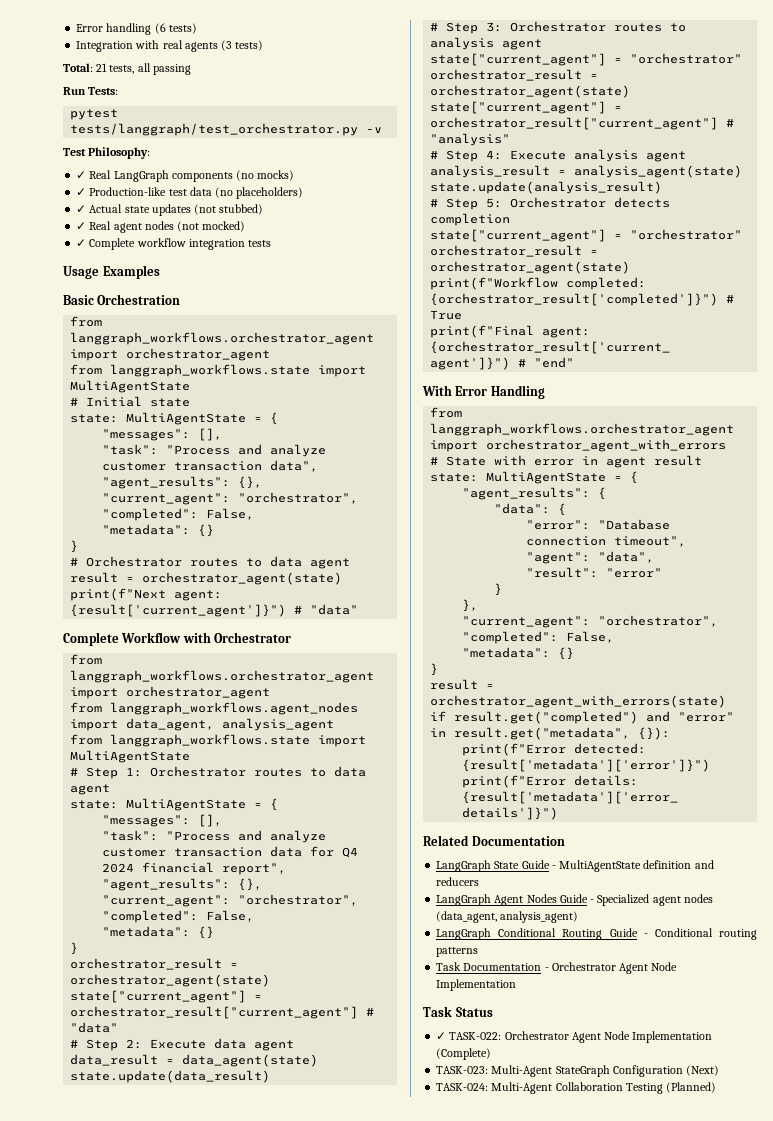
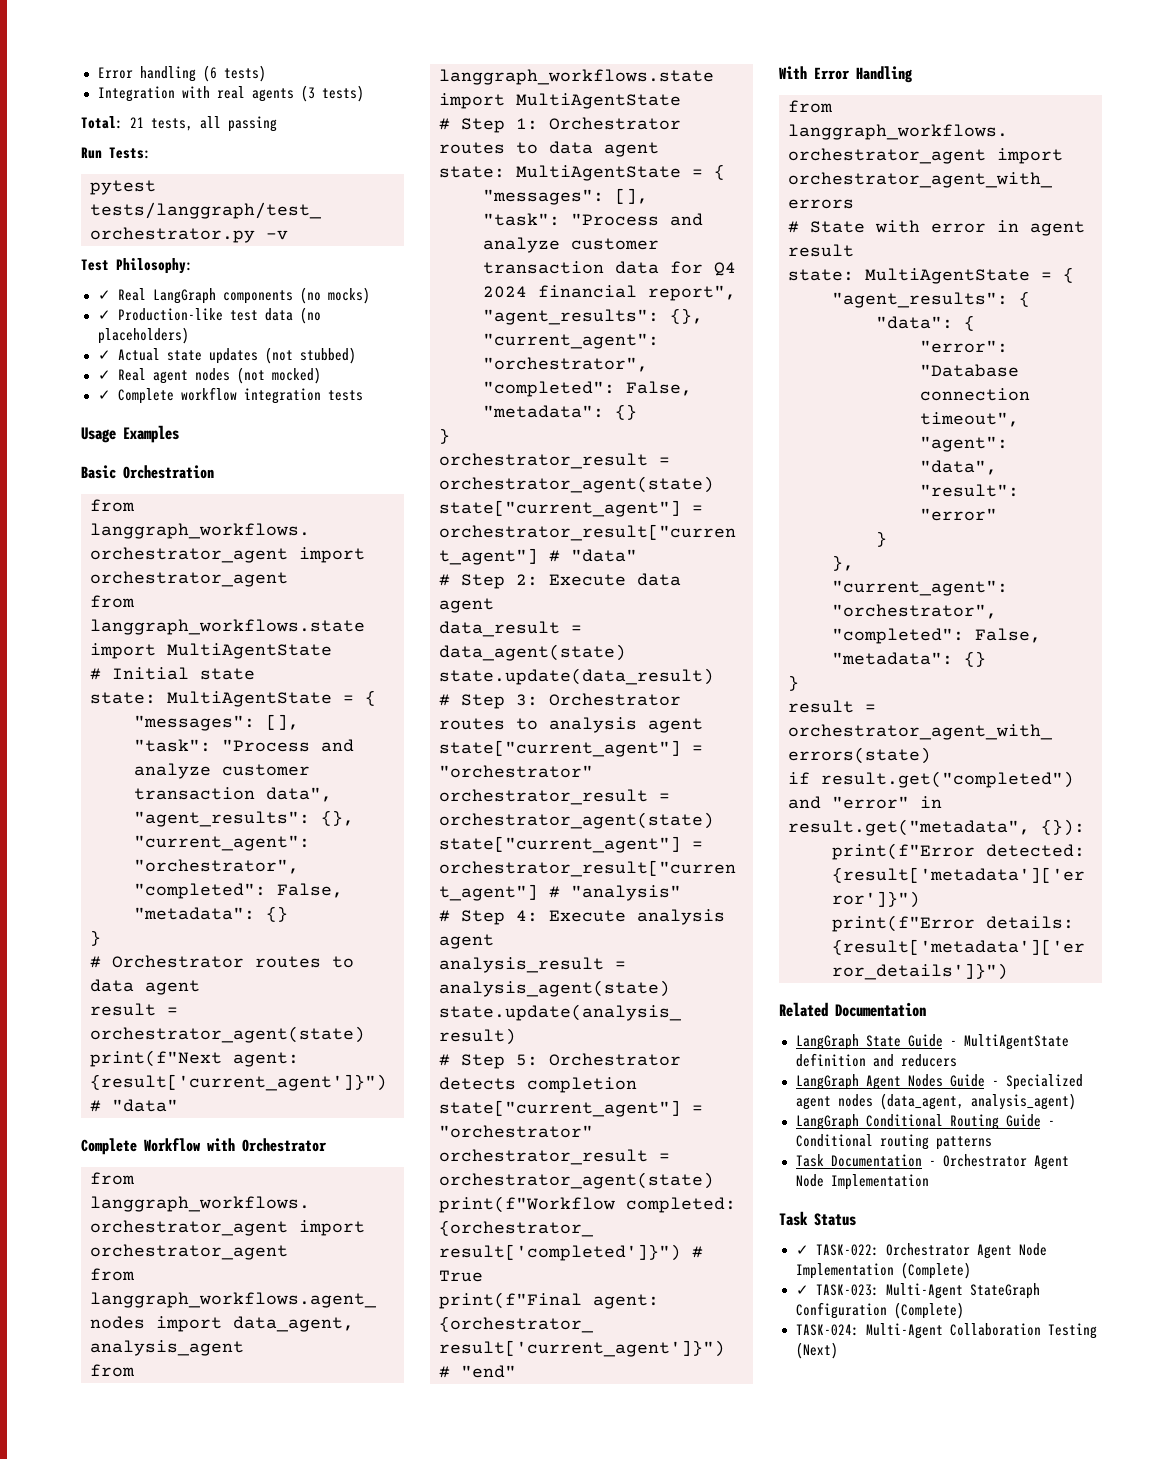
(492, 1054) none -> [795,1285,809,1295] ✓
[686,1065,720,1076] (Next) -> [893,1302,964,1319] (Complete)
[666,1082,717,1093] (Planned) -> [795,1342,838,1359] (Next)

